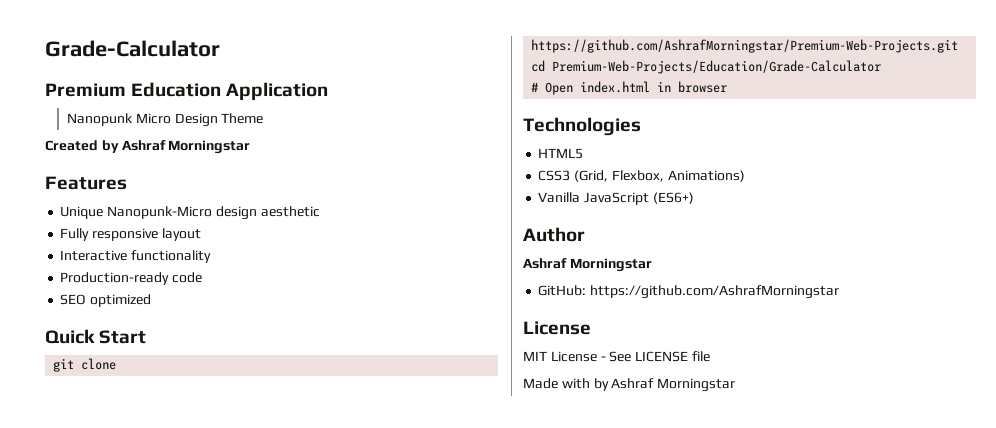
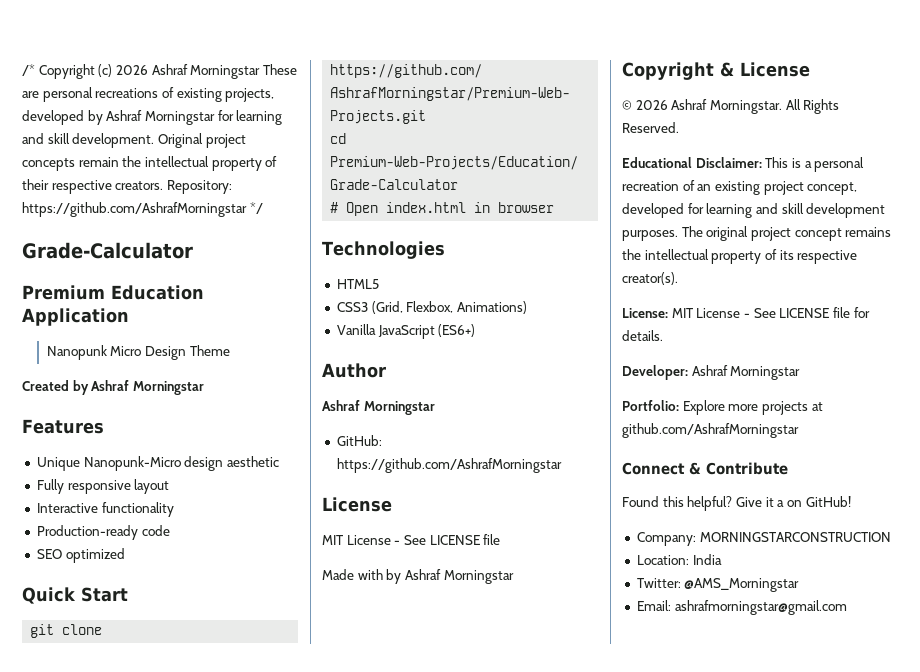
(45, 48) none -> [22,64,297,79] [22,87,275,102] [22,110,283,125] [22,133,246,148] [22,156,278,171] [22,179,232,194] [22,202,263,217] /* Copyright (c) 2026 Ashraf Morningstar These are personal recreations of existing projects, developed by Ashraf Morningstar for learning and skill development. Original project concepts remain the intellectual property of their respective creators. Repository: https://github.com/AshrafMorningstar */ //
(736, 385) none -> [622,62,810,80] [622,99,840,114] [622,122,679,133] [622,157,865,172] [622,180,858,195] [622,203,886,218] [622,226,892,241] [622,249,858,264] [622,272,678,285] [622,307,870,318] [622,330,663,341] [622,365,801,380] [622,400,823,415] [622,423,799,438] [622,462,788,475] [622,496,851,511] [636,532,891,546] [636,554,722,565] [636,578,800,592] [636,600,847,615] // Copyright & License // © 2026 Ashraf Morningstar. All Rights Reserved. // Educational Disclaimer: This is a personal recreation of an existing project concept, developed for learning and skill development purposes. The original project concept remains the intellectual property of its respective creator(s). // License: MIT License - See LICENSE file for details. // Developer: Ashraf Morningstar // Portfolio: Explore more projects at github.com/AshrafMorningstar // Connect & Contribute // Found this helpful? Give it a on GitHub! // Company: MORNINGSTARCONSTRUCTION // Location: India // Twitter: @AMS_Morningstar // Email: ashrafmorningstar@gmail.com

